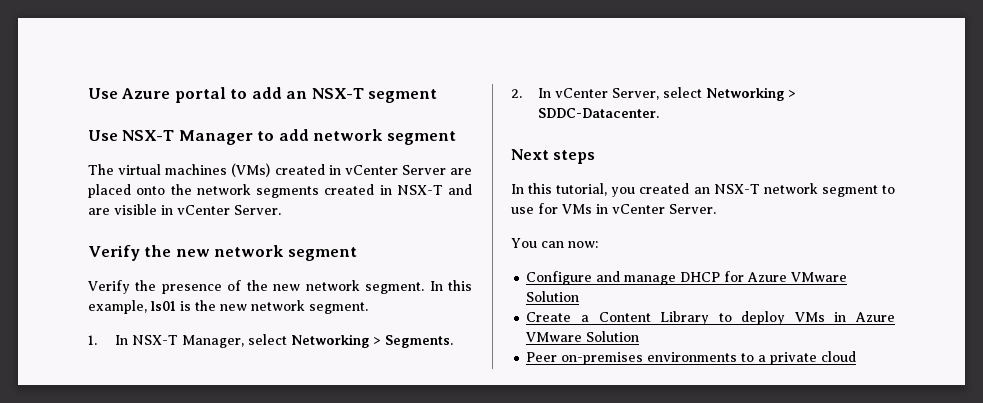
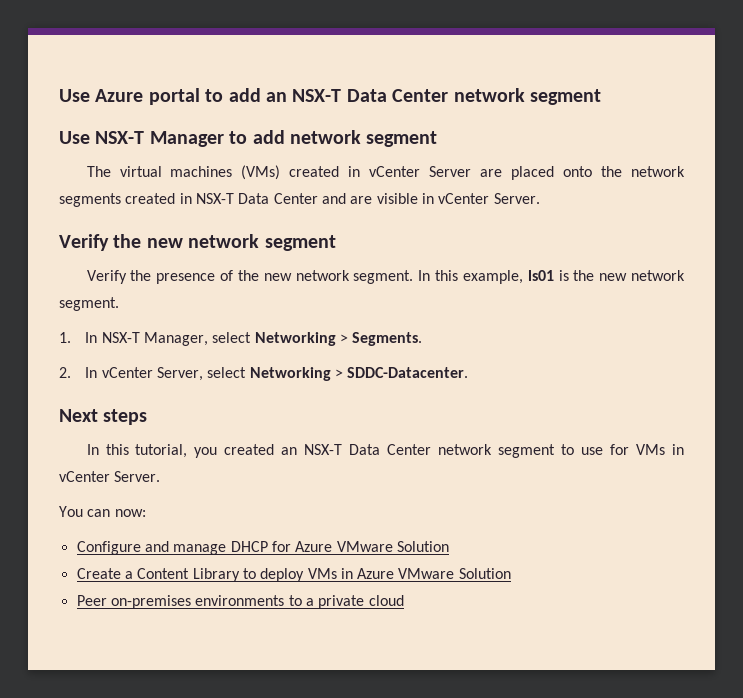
(364, 93) none -> [346,88,525,102] Data Center network
(443, 190) none -> [238,193,318,204] Data Center
(760, 189) none -> [349,444,432,455] Data Center

